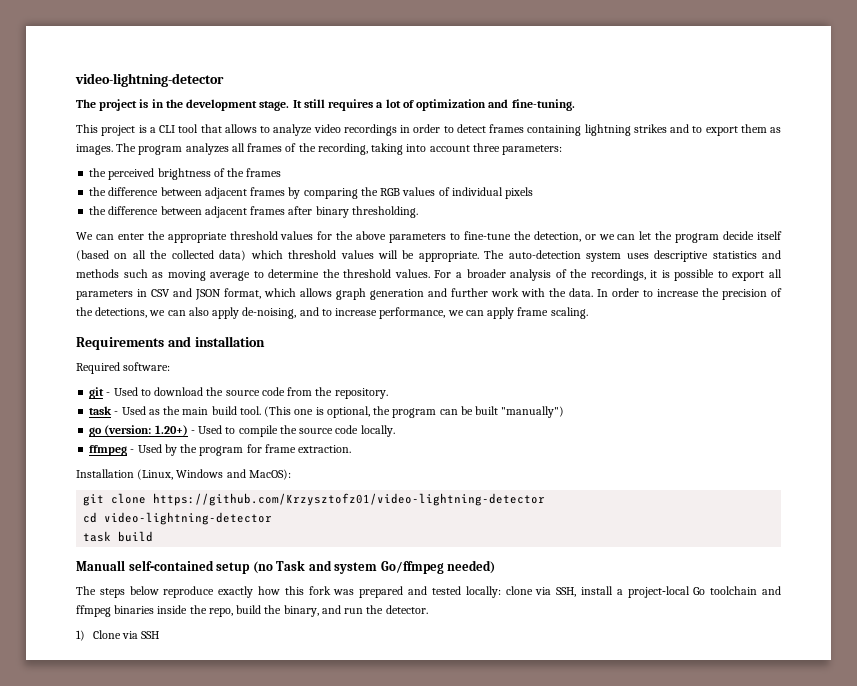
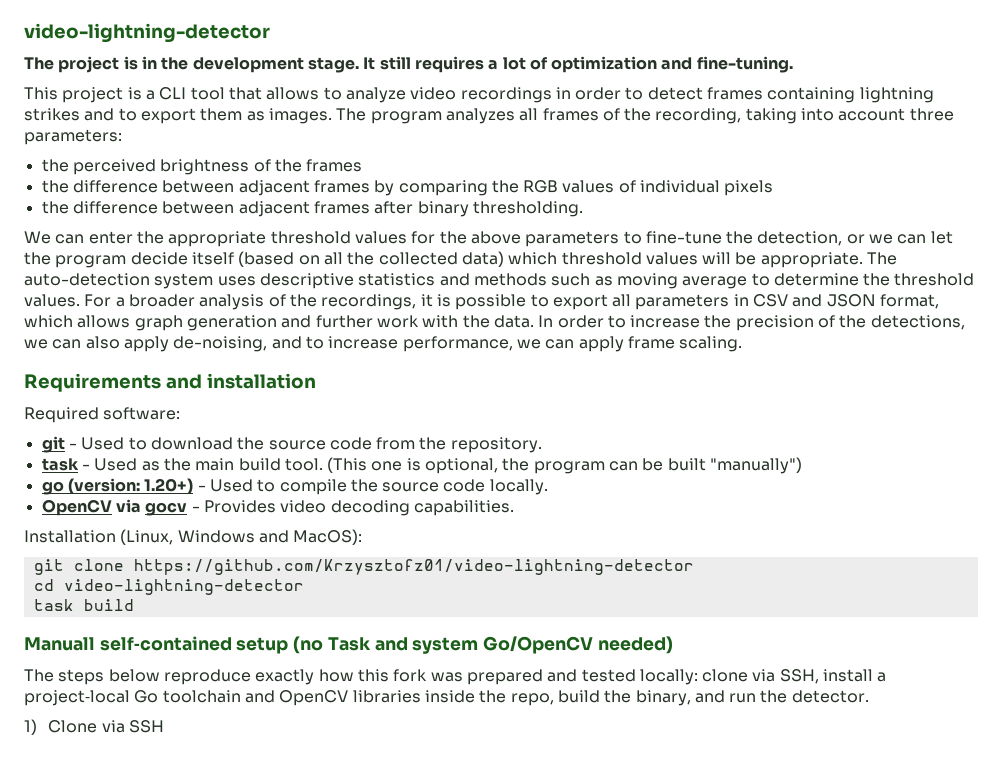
[89,444,352,456] ffmpeg - Used by the program for frame extraction. -> [41,499,514,516] OpenCV via gocv - Provides video decoding capabilities.
[380,561,444,574] Go/ffmpeg -> [483,636,594,654] Go/OpenCV
[76,605,155,617] ffmpeg binaries -> [279,690,421,706] OpenCV libraries

